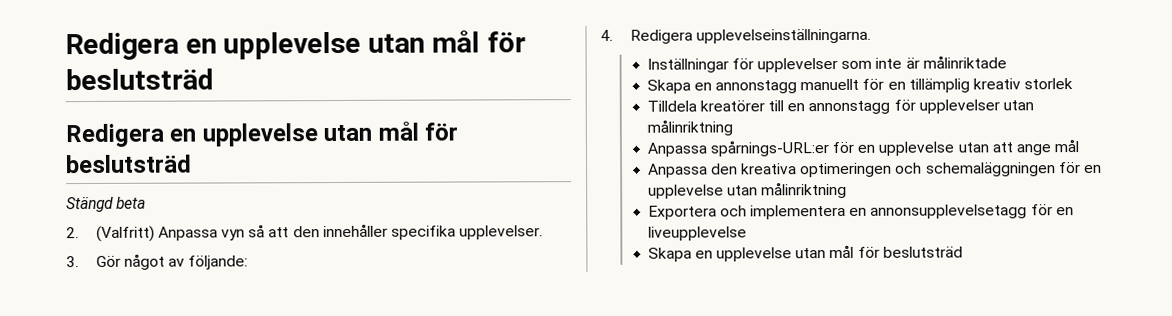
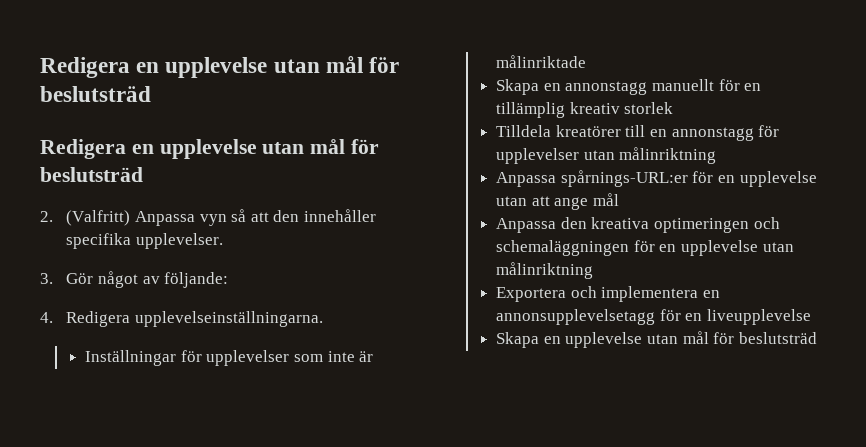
[66,196,147,213] // Stängd beta -> (143, 174) none

